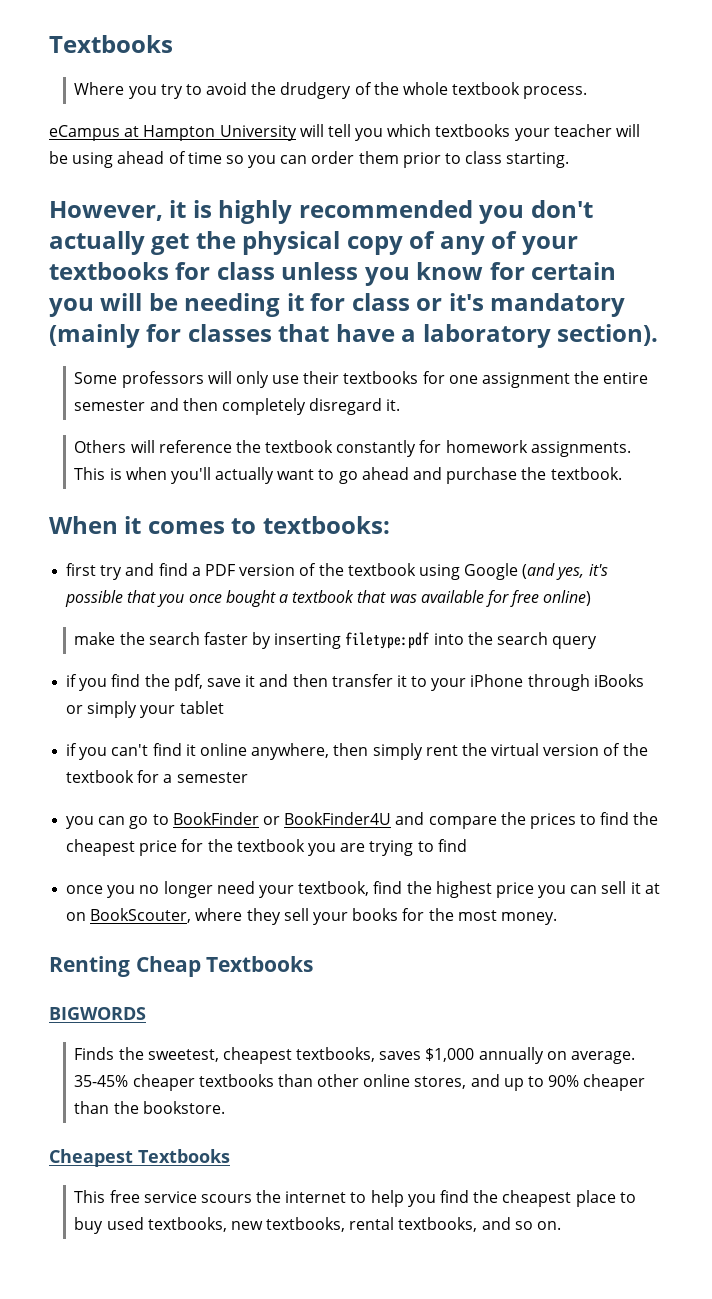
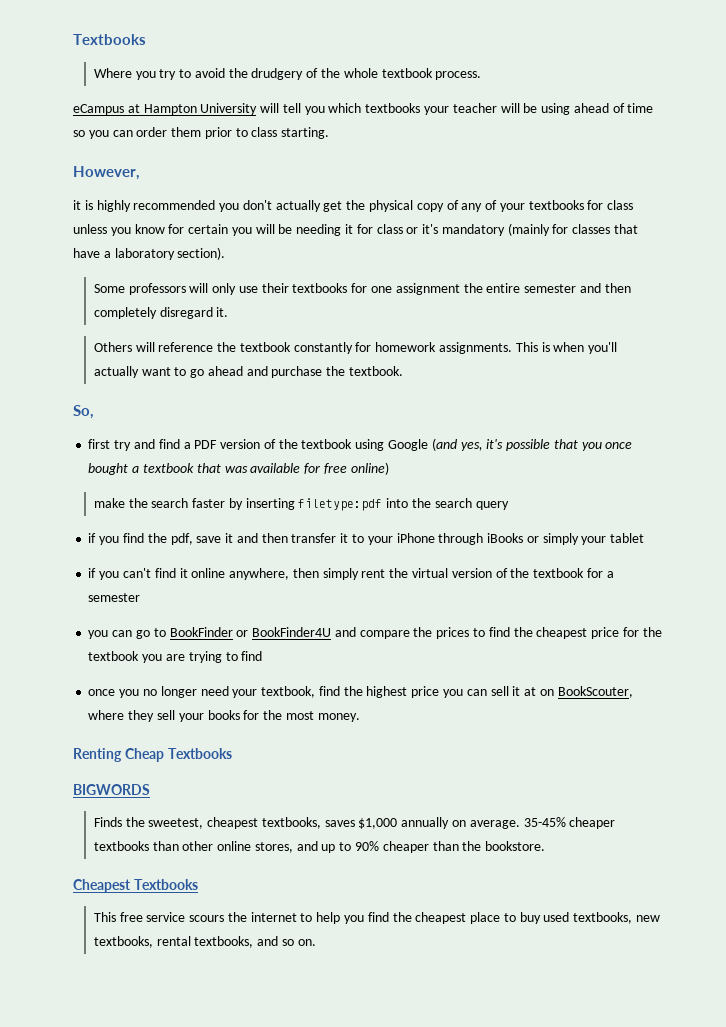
(163, 211) none -> (140, 173) //
[49,516,390,534] When it comes to textbooks: -> [73,405,94,419] So,

